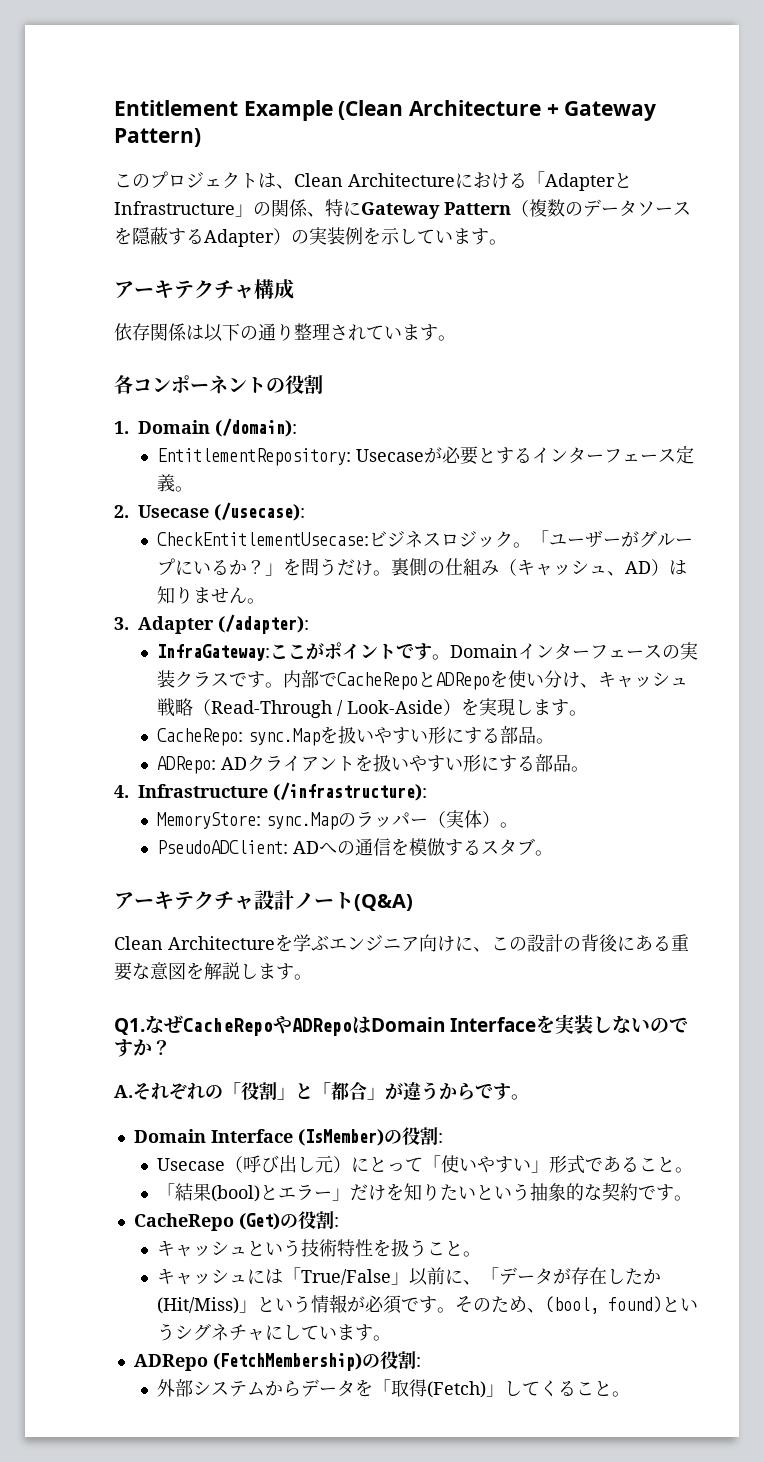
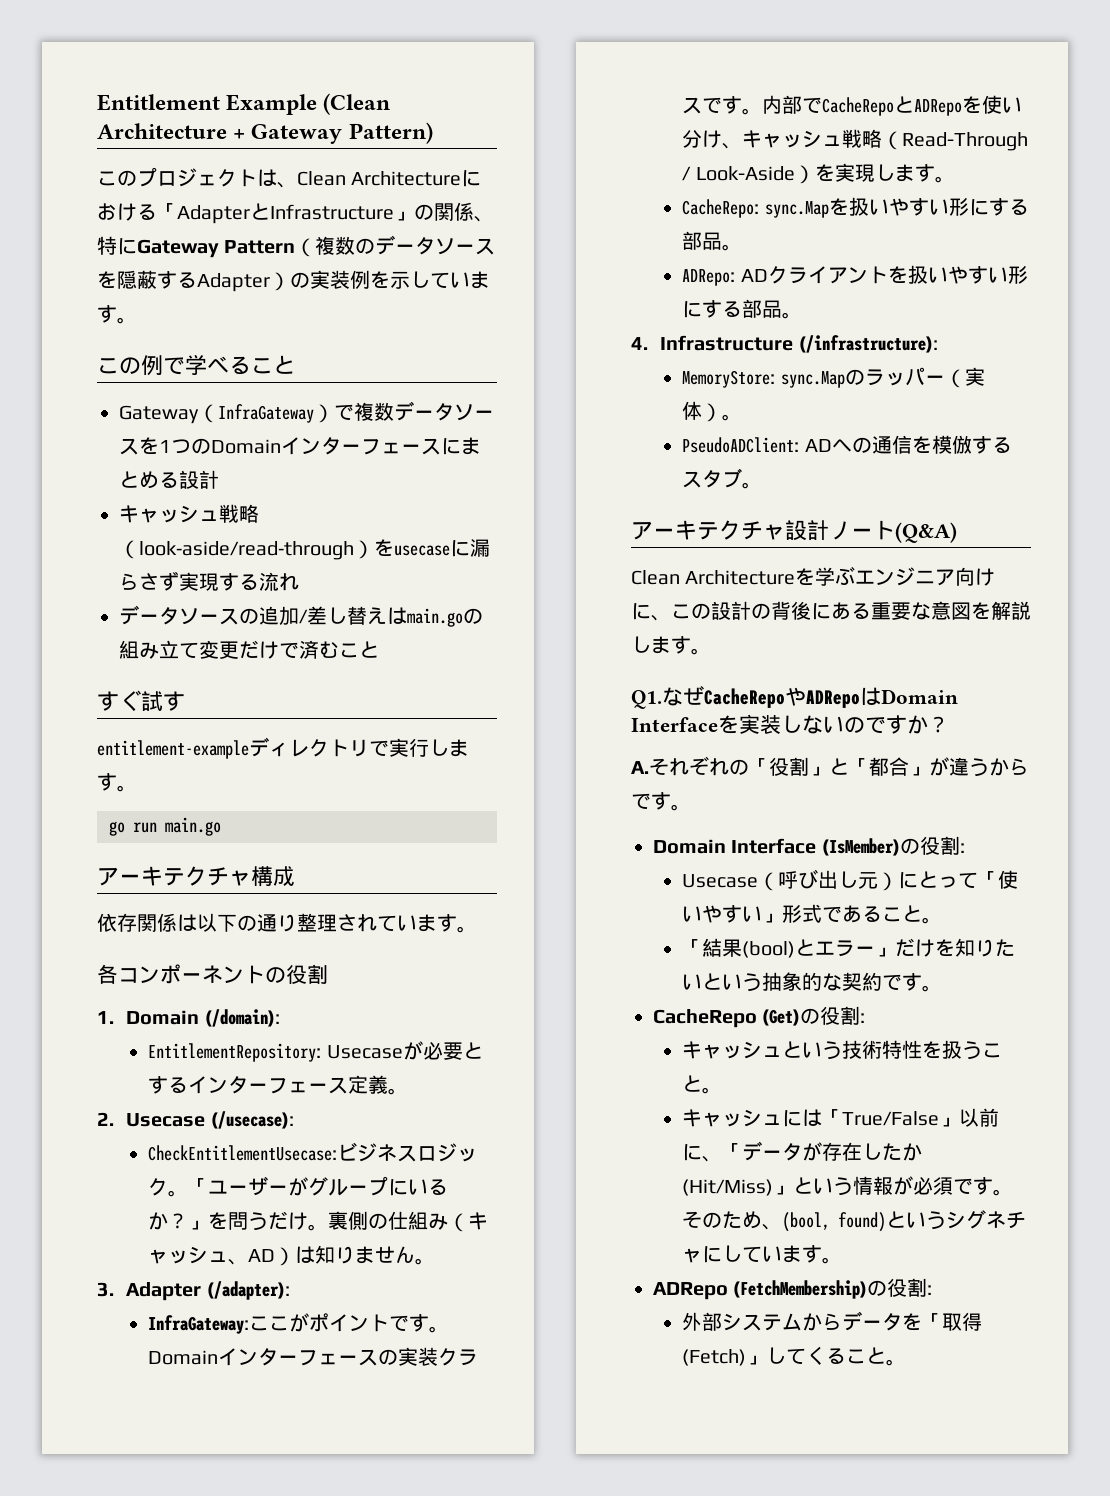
(507, 242) none -> [97,355,295,376] [119,401,494,424] [119,437,481,455] [119,470,219,489] [119,504,259,523] [119,539,490,560] [119,571,299,591] [119,605,483,627] [119,640,379,659] [97,690,185,712] [97,737,469,759] [97,773,137,792] [109,817,221,836] // この例で学べること // Gateway（InfraGateway）で複数データソースを1つのDomainインターフェースにまとめる設計 // キャッシュ戦略（look‑aside/read‑through）をusecaseに漏らさず実現する流れ // データソースの追加/差し替えはmain.goの組み立て変更だけで済むこと // すぐ試す // entitlement-exampleディレクトリで実行します。 // go run main.go

